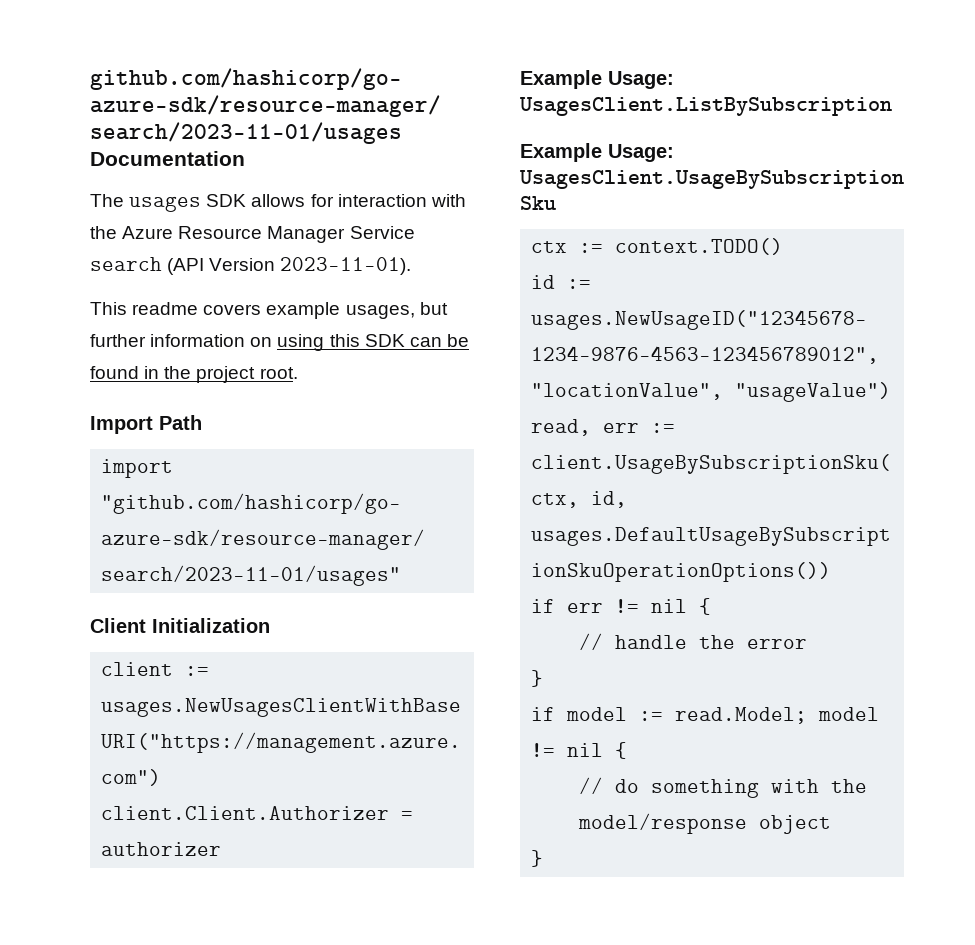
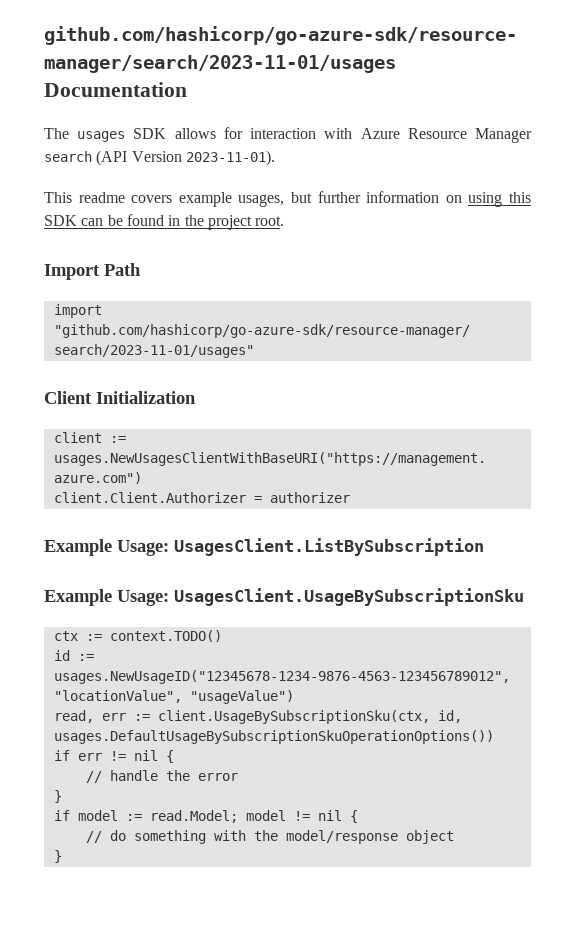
[90,226,117,239] the -> (353, 133) none
[349,226,415,239] Service -> (532, 135) none

